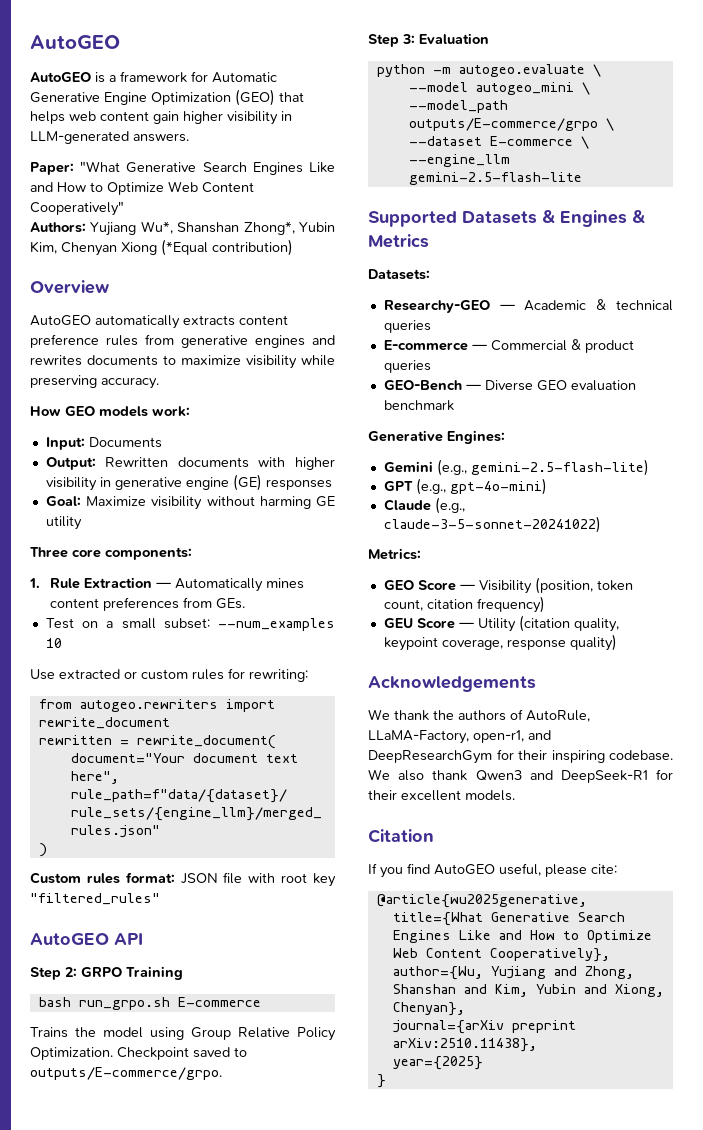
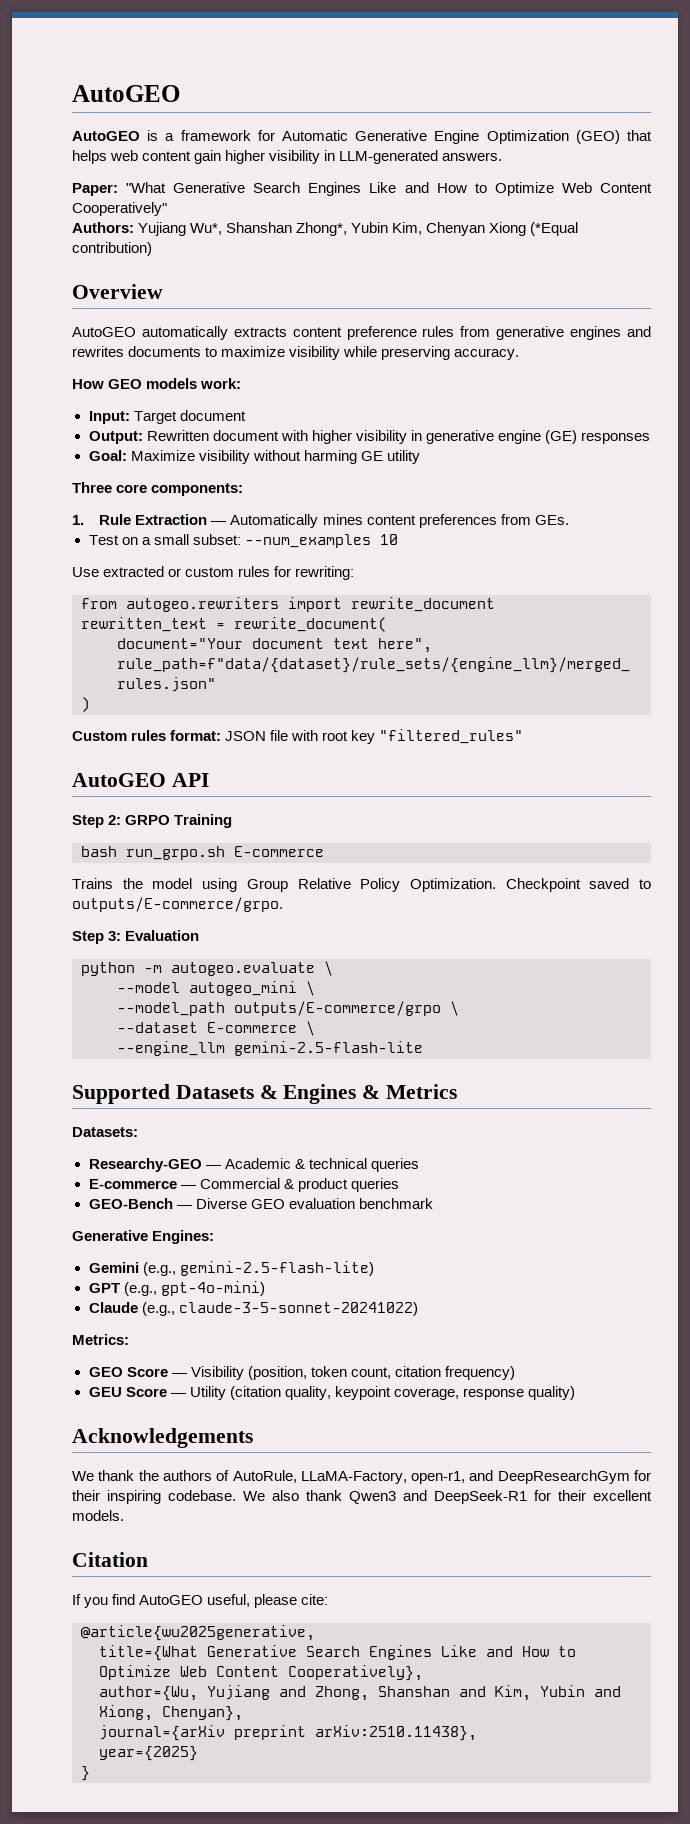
[88,437,162,448] Documents -> [133,410,246,424] Target document
[177,457,249,468] documents -> [212,430,279,441] document
[38,735,112,745] rewritten -> [81,617,207,632] rewritten_text

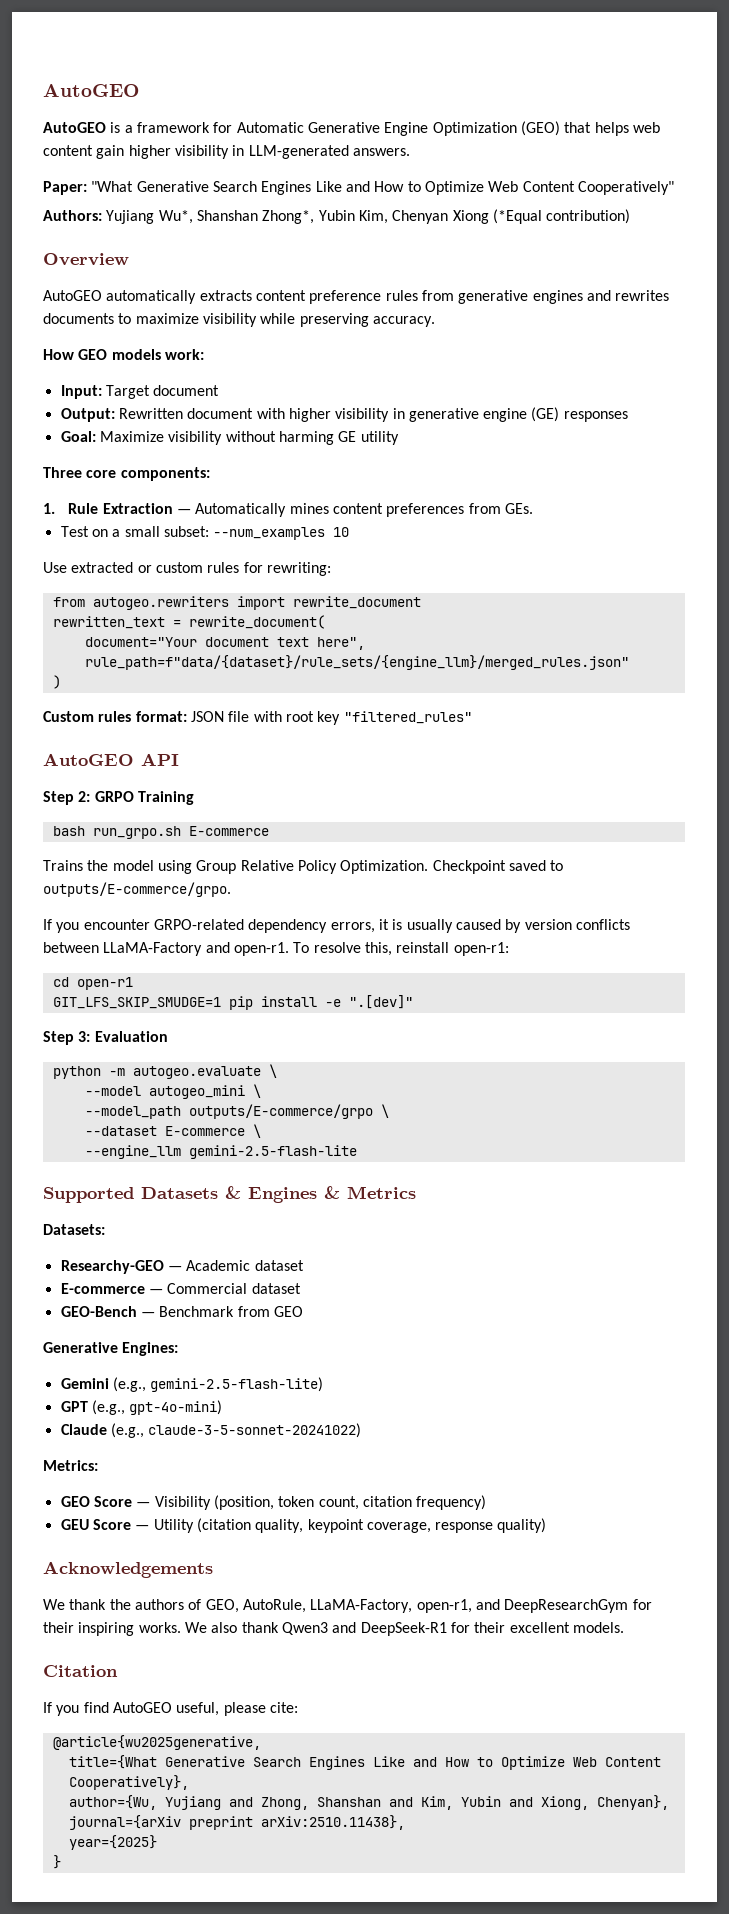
(283, 904) none -> [43,919,630,933] [43,942,509,956] [52,977,133,990] [52,995,413,1010] // If you encounter GRPO-related dependency errors, it is usually caused by version conflicts between LLaMA-Factory and open-r1. To resolve this, reinstall open-r1: // cd open-r1 // GIT_LFS_SKIP_SMUDGE=1 pip install -e ".[dev]"
[294,1158,419,1172] & technical queries -> [254,1260,304,1271] dataset
[283,1178,399,1192] & product queries -> [251,1283,301,1294] dataset
[195,1198,433,1209] Diverse GEO evaluation benchmark -> [159,1306,303,1317] Benchmark from GEO
(230, 1475) none -> [205,1599,239,1613] GEO,
[168,1490,236,1501] codebase. -> [138,1622,181,1633] works.

